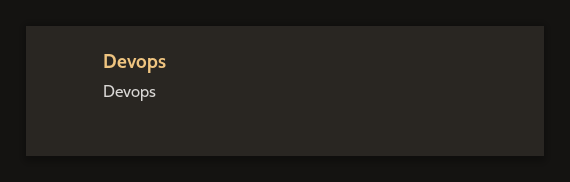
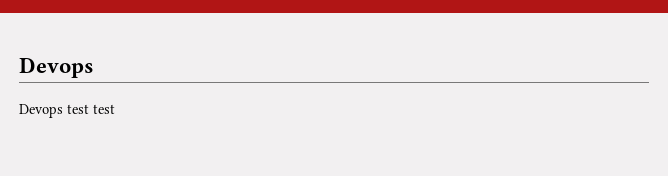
(156, 93) none -> [67,104,115,114] test test

